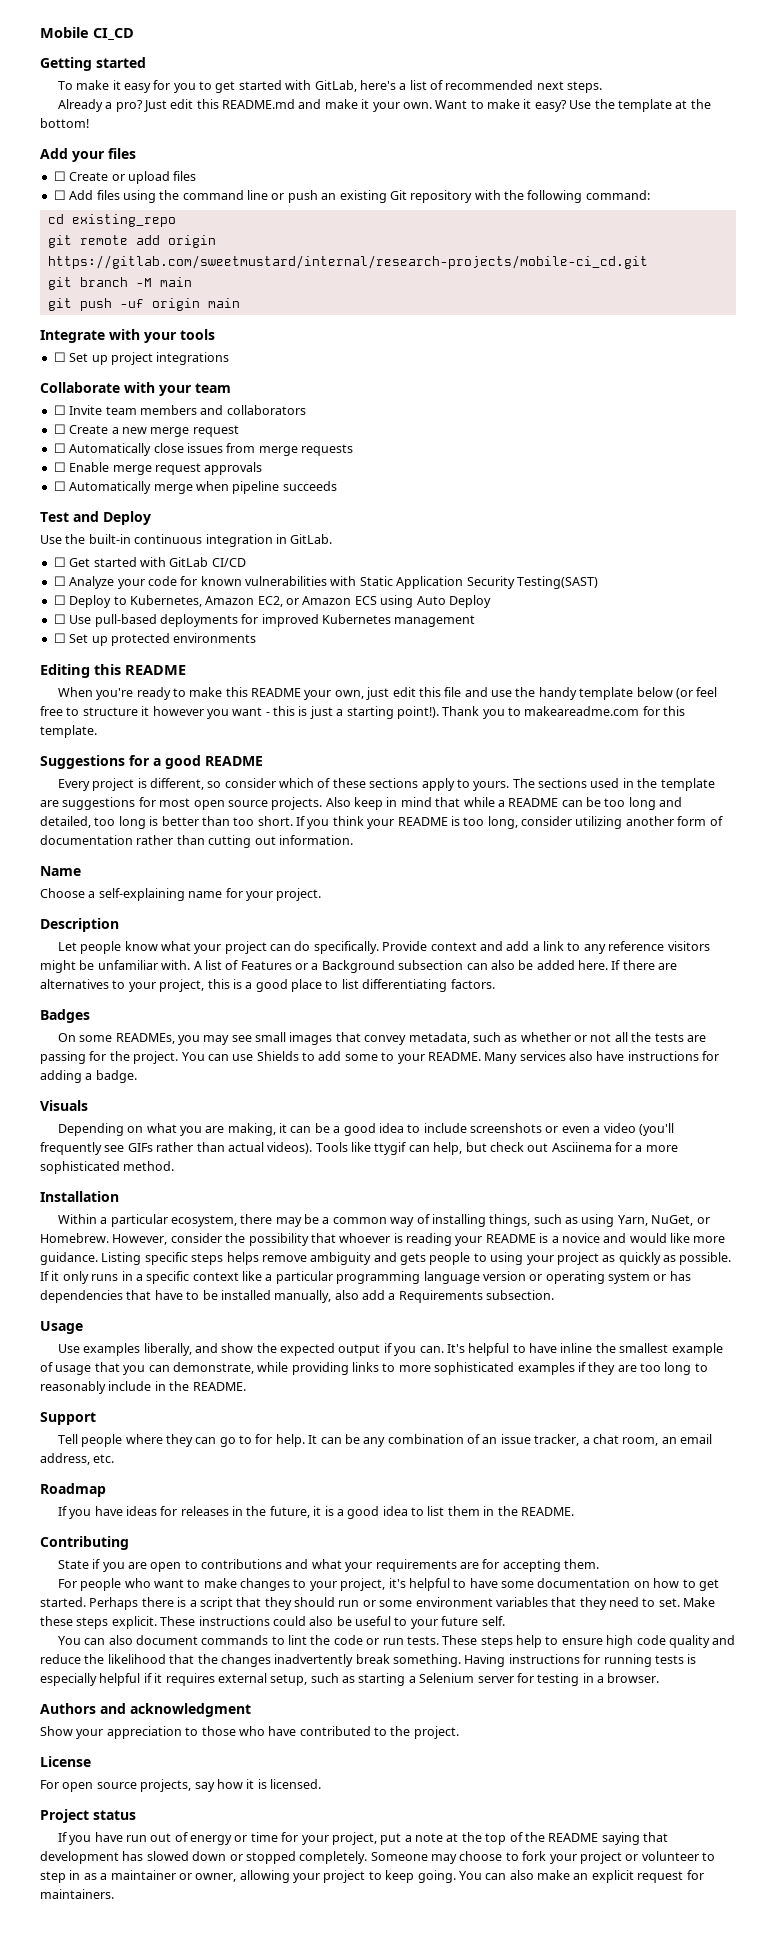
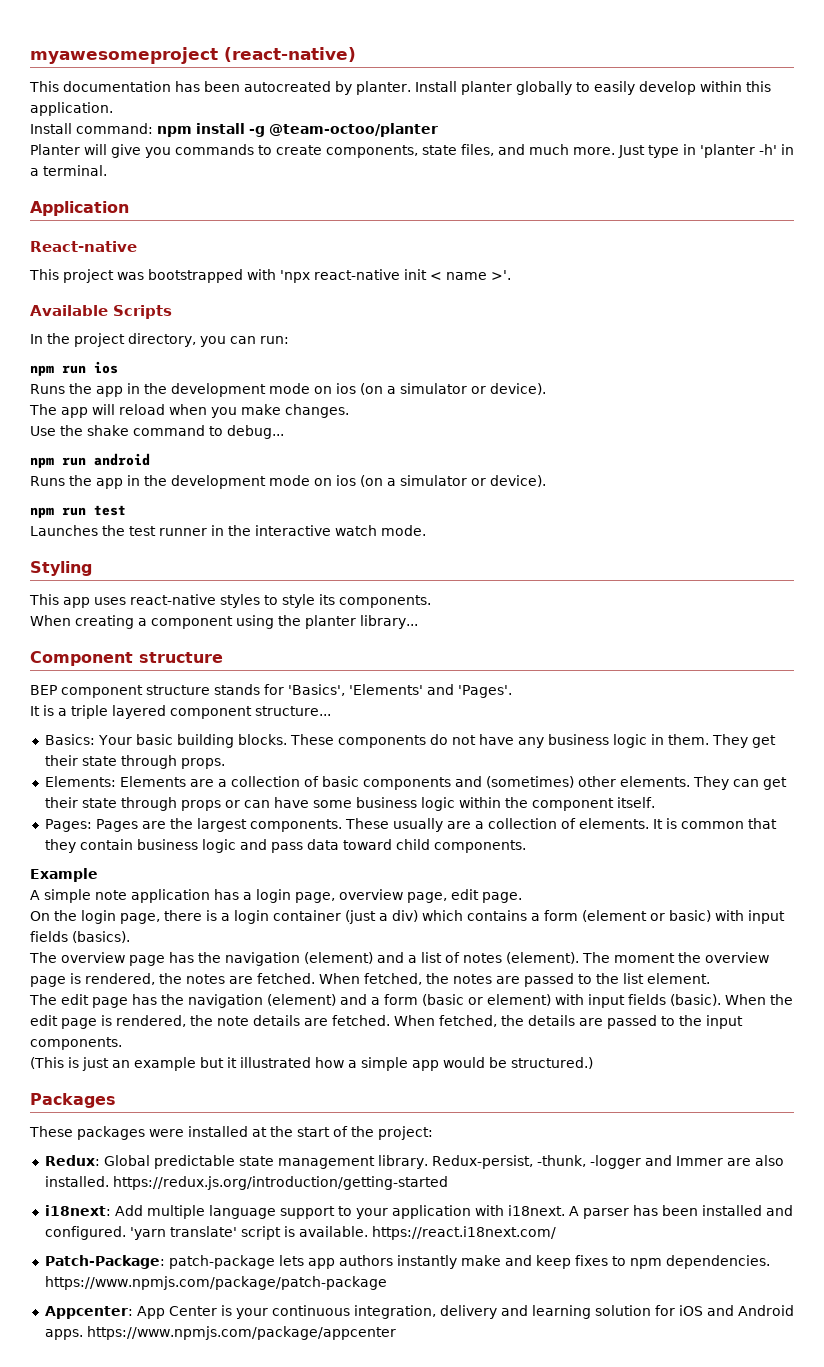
[40,27,134,40] [40,57,146,71] [57,80,603,93] [57,99,711,112] [40,118,89,128] [40,148,136,162] [53,171,197,184] [53,190,650,203] [47,214,176,227] [47,235,216,248] [47,255,648,269] [47,277,192,290] [47,298,240,311] [40,329,215,343] [53,352,230,365] [40,382,231,396] [53,405,306,415] [53,424,239,437] [53,443,353,456] [53,462,263,475] [53,481,337,494] [40,511,151,525] [40,534,333,547] [53,557,246,567] [53,576,598,589] [53,595,491,608] [53,614,476,627] [53,633,257,646] [40,664,186,678] [57,687,718,700] [40,706,686,719] [40,725,97,738] [40,755,263,769] [57,778,715,791] [40,797,683,810] [40,816,723,829] [40,835,353,848] [40,866,81,876] [40,888,322,901] [40,918,119,932] [57,941,710,954] [40,960,678,973] [40,979,495,992] [40,1009,90,1023] [57,1032,706,1045] [40,1051,720,1064] [40,1070,137,1083] [40,1100,88,1111] [57,1123,674,1136] [40,1142,678,1155] [40,1161,175,1174] [40,1191,119,1202] [57,1214,710,1227] [40,1233,726,1246] [40,1252,732,1265] [40,1271,691,1284] [40,1290,555,1303] [40,1321,83,1334] [57,1343,723,1356] [40,1362,708,1375] [40,1381,246,1394] [40,1412,96,1425] [57,1434,713,1447] [40,1453,115,1465] [40,1483,106,1497] [57,1506,574,1519] [40,1536,129,1550] [57,1559,600,1572] [57,1578,719,1591] [40,1597,716,1610] [40,1616,505,1629] [57,1635,736,1648] [40,1654,697,1667] [40,1673,660,1686] [40,1703,251,1717] [40,1726,459,1739] [40,1756,91,1767] [40,1779,321,1792] [40,1809,136,1823] [57,1832,669,1845] [40,1851,715,1864] [40,1870,704,1883] [40,1889,114,1899] Mobile CI_CD // Getting started // To make it easy for you to get started with GitLab, here's a list of recommended next steps. // Already a pro? Just edit this README.md and make it your own. Want to make it easy? Use the template at the bottom! // Add your files // ☐ Create or upload files // ☐ Add files using the command line or push an existing Git repository with the following command: // cd existing_repo // git remote add origin https://gitlab.com/sweetmustard/internal/research-projects/mobile-ci_cd.git // git branch -M main // git push -uf origin main // Integrate with your tools // ☐ Set up project integrations // Collaborate with your team // ☐ Invite team members and collaborators // ☐ Create a new merge request // ☐ Automatically close issues from merge requests // ☐ Enable merge request approvals // ☐ Automatically merge when pipeline succeeds // Test and Deploy // Use the built-in continuous integration in GitLab. // ☐ Get started with GitLab CI/CD // ☐ Analyze your code for known vulnerabilities with Static Application Security Testing(SAST) // ☐ Deploy to Kubernetes, Amazon EC2, or Amazon ECS using Auto Deploy // ☐ Use pull-based deployments for improved Kubernetes management // ☐ Set up protected environments // Editing this README // When you're ready to make this README your own, just edit this file and use the handy template below (or feel free to structure it however you want - this is just a starting point!). Thank you to makeareadme.com for this template. // Suggestions for a good README // Every project is different, so consider which of these sections apply to yours. The sections used in the template are suggestions for most open source projects. Also keep in mind that while a README can be too long and detailed, too long is better than too short. If you think your README is too long, consider utilizing another form of documentation rather than cutting out information. // Name // Choose a self-explaining name for your project. // Description // Let people know what your project can do specifically. Provide context and add a link to any reference visitors might be unfamiliar with. A list of Features or a Background subsection can also be added here. If there are alternatives to your project, this is a good place to list differentiating factors. // Badges // On some READMEs, you may see small images that convey metadata, such as whether or not all the tests are passing for the project. You can use Shields to add some to your README. Many services also have instructions for adding a badge. // Visuals // Depending on what you are making, it can be a good idea to include screenshots or even a video (you'll frequently see GIFs rather than actual videos). Tools like ttygif can help, but check out Asciinema for a more sophisticated method. // Installation // Within a particular ecosystem, there may be a common way of installing things, such as using Yarn, NuGet, or Homebrew. However, consider the possibility that whoever is reading your README is a novice and would like more guidance. Listing specific steps helps remove ambiguity and gets people to using your project as quickly as possible. If it only runs in a specific context like a particular programming language version or operating system or has dependencies that have to be installed manually, also add a Requirements subsection. // Usage // Use examples liberally, and show the expected output if you can. It's helpful to have inline the smallest example of usage that you can demonstrate, while providing links to more sophisticated examples if they are too long to reasonably include in the README. // Support // Tell people where they can go to for help. It can be any combination of an issue tracker, a chat room, an email address, etc. // Roadmap // If you have ideas for releases in the future, it is a good idea to list them in the README. // Contributing // State if you are open to contributions and what your requirements are for accepting them. // For people who want to make changes to your project, it's helpful to have some documentation on how to get started. Perhaps there is a script that they should run or some environment variables that they need to set. Make these steps explicit. These instructions could also be useful to your future self. // You can also document commands to lint the code or run tests. These steps help to ensure high code quality and reduce the likelihood that the changes inadvertently break something. Having instructions for running tests is especially helpful if it requires external setup, such as starting a Selenium server for testing in a browser. // Authors and acknowledgment // Show your appreciation to those who have contributed to the project. // License // For open source projects, say how it is licensed. // Project status // If you have run out of energy or time for your project, put a note at the top of the README saying that development has slowed down or stopped completely. Someone may choose to fork your project or volunteer to step in as a maintainer or owner, allowing your project to keep going. You can also make an explicit request for maintainers. -> [30,47,356,64] [29,81,771,95] [30,102,113,116] [30,123,438,137] [30,144,794,158] [30,165,107,176] [30,201,129,216] [30,241,137,252] [29,269,511,283] [30,305,172,319] [30,333,289,347] [30,361,118,376] [30,383,546,397] [29,404,349,418] [30,425,284,439] [30,453,150,468] [30,475,546,489] [30,505,126,518] [30,525,426,536] [30,561,92,576] [29,594,431,608] [30,615,418,629] [30,651,223,666] [30,684,512,698] [30,705,331,719] [44,734,776,748] [44,755,225,769] [44,776,787,790] [44,797,655,811] [44,818,777,832] [44,839,526,853] [30,868,98,882] [30,889,522,903] [30,910,785,924] [30,931,130,943] [29,952,769,966] [30,973,710,987] [29,994,793,1008] [30,1015,743,1029] [30,1037,122,1050] [30,1057,593,1071] [30,1093,116,1108] [29,1126,433,1140] [44,1155,784,1169] [44,1176,448,1190] [44,1205,793,1219] [44,1226,556,1240] [44,1255,770,1269] [44,1276,387,1290] [44,1305,794,1319] [44,1326,396,1340] myawesomeproject (react-native) // This documentation has been autocreated by planter. Install planter globally to easily develop within this application. // Install command: npm install -g @team-octoo/planter // Planter will give you commands to create components, state files, and much more. Just type in 'planter -h' in a terminal. // Application // React-native // This project was bootstrapped with 'npx react-native init < name >'. // Available Scripts // In the project directory, you can run: // npm run ios // Runs the app in the development mode on ios (on a simulator or device). // The app will reload when you make changes. // Use the shake command to debug... // npm run android // Runs the app in the development mode on ios (on a simulator or device). // npm run test // Launches the test runner in the interactive watch mode. // Styling // This app uses react-native styles to style its components. // When creating a component using the planter library... // Component structure // BEP component structure stands for 'Basics', 'Elements' and 'Pages'. // It is a triple layered component structure... // Basics: Your basic building blocks. These components do not have any business logic in them. They get their state through props. // Elements: Elements are a collection of basic components and (sometimes) other elements. They can get their state through props or can have some business logic within the component itself. // Pages: Pages are the largest components. These usually are a collection of elements. It is common that they contain business logic and pass data toward child components. // Example // A simple note application has a login page, overview page, edit page. // On the login page, there is a login container (just a div) which contains a form (element or basic) with input fields (basics). // The overview page has the navigation (element) and a list of notes (element). The moment the overview page is rendered, the notes are fetched. When fetched, the notes are passed to the list element. // The edit page has the navigation (element) and a form (basic or element) with input fields (basic). When the edit page is rendered, the note details are fetched. When fetched, the details are passed to the input components. // (This is just an example but it illustrated how a simple app would be structured.) // Packages // These packages were installed at the start of the project: // Redux: Global predictable state management library. Redux-persist, -thunk, -logger and Immer are also installed. https://redux.js.org/introduction/getting-started // i18next: Add multiple language support to your application with i18next. A parser has been installed and configured. 'yarn translate' script is available. https://react.i18next.com/ // Patch-Package: patch-package lets app authors instantly make and keep fixes to npm dependencies. https://www.npmjs.com/package/patch-package // Appcenter: App Center is your continuous integration, delivery and learning solution for iOS and Android apps. https://www.npmjs.com/package/appcenter

